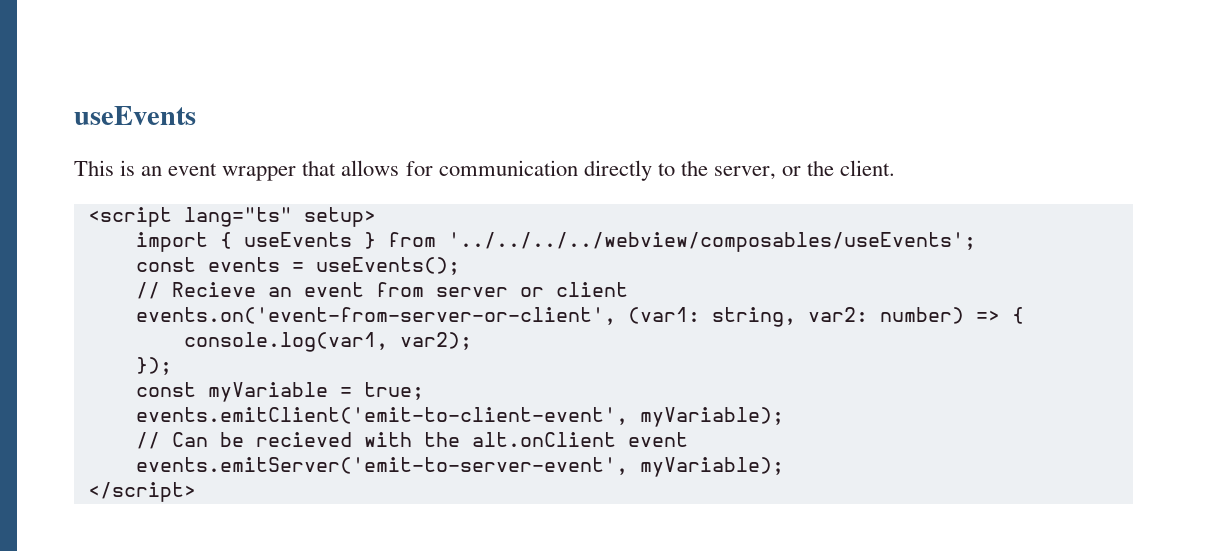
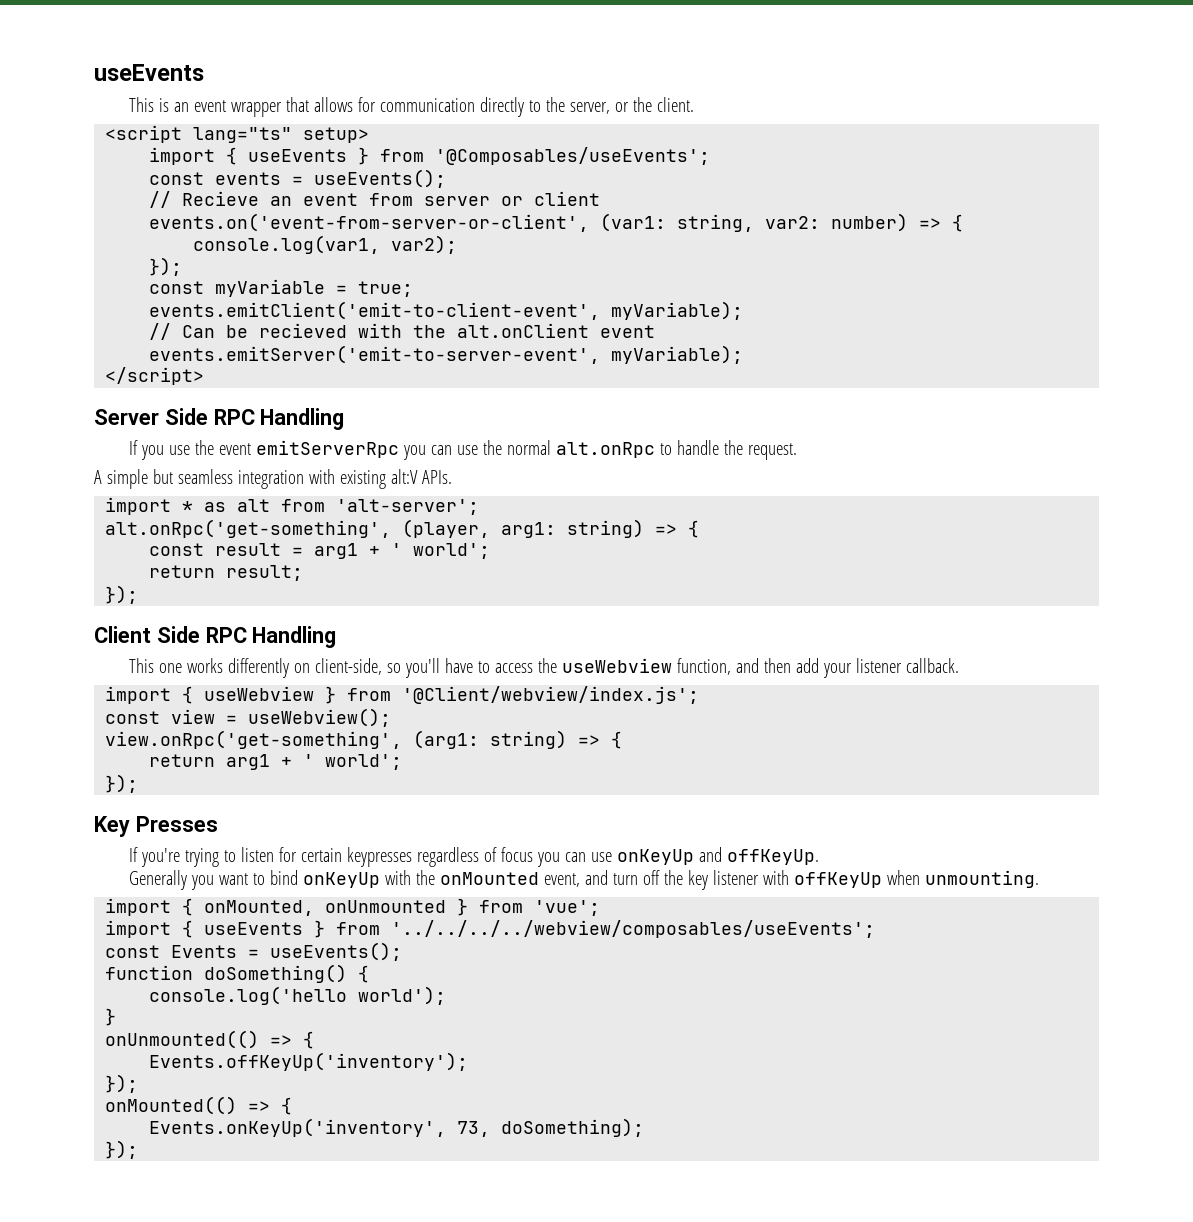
[447,232,976,252] '../../../../webview/composables/useEvents'; -> [435,147,711,165] '@Composables/useEvents';
(196, 492) none -> [94,408,345,430] [129,440,798,460] [94,469,452,489] [105,497,480,515] [105,519,700,538] [149,543,491,559] [149,565,304,581] [105,585,139,604] [94,626,337,648] [129,658,960,678] [105,686,700,704] [105,708,392,727] [105,730,623,749] [149,754,403,770] [105,774,139,793] [94,816,218,837] [129,847,820,867] [129,870,1040,890] [105,898,601,916] [105,920,876,938] [105,942,403,961] [105,964,370,983] [149,986,447,1005] [105,1008,117,1026] [105,1030,315,1049] [149,1052,469,1071] [105,1074,139,1093] [105,1096,293,1115] [149,1118,645,1137] [105,1140,139,1159] // Server Side RPC Handling // If you use the event emitServerRpc you can use the normal alt.onRpc to handle the request. // A simple but seamless integration with existing alt:V APIs. // import * as alt from 'alt-server'; // alt.onRpc('get-something', (player, arg1: string) => { // const result = arg1 + ' world'; // return result; // }); // Client Side RPC Handling // This one works differently on client-side, so you'll have to access the useWebview function, and then add your listener callback. // import { useWebview } from '@Client/webview/index.js'; // const view = useWebview(); // view.onRpc('get-something', (arg1: string) => { // return arg1 + ' world'; // }); // Key Presses // If you're trying to listen for certain keypresses regardless of focus you can use onKeyUp and offKeyUp. // Generally you want to bind onKeyUp with the onMounted event, and turn off the key listener with offKeyUp when unmounting. // import { onMounted, onUnmounted } from 'vue'; // import { useEvents } from '../../../../webview/composables/useEvents'; // const Events = useEvents(); // function doSomething() { // console.log('hello world'); // } // onUnmounted(() => { // Events.offKeyUp('inventory'); // }); // onMounted(() => { // Events.onKeyUp('inventory', 73, doSomething); // });

